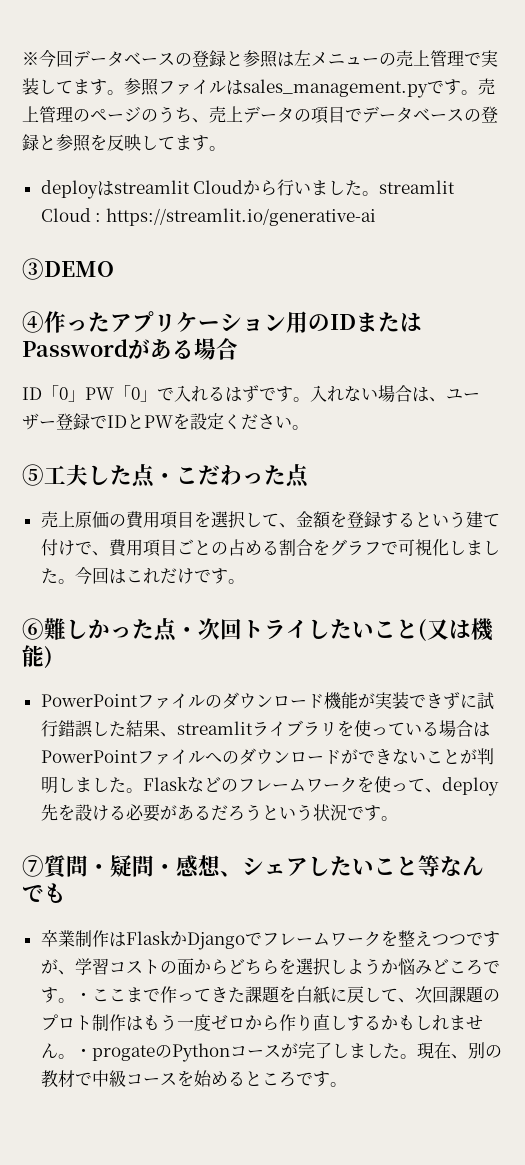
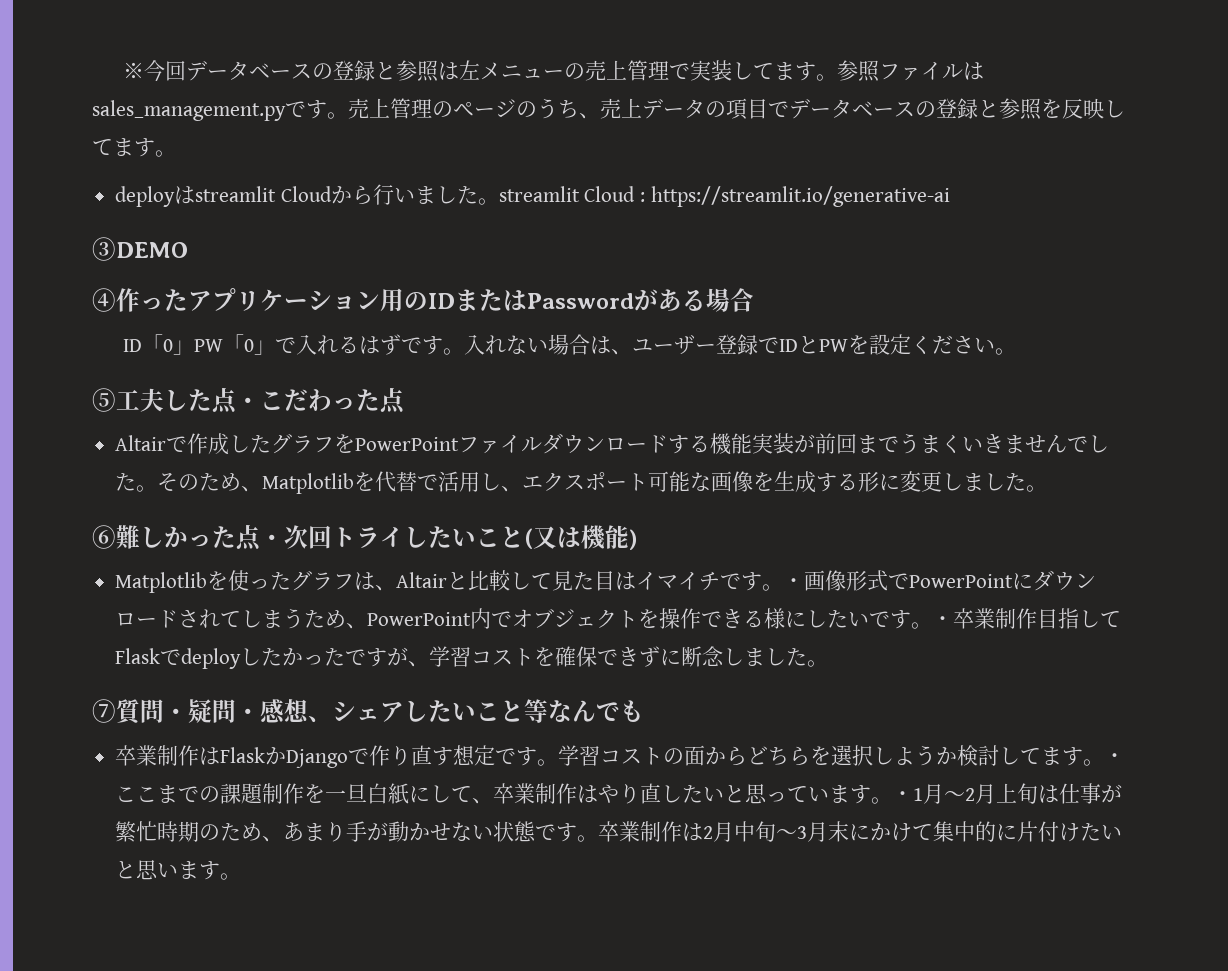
[40,511,500,529] [40,539,500,557] [40,566,228,585] 売上原価の費用項目を選択して、金額を登録するという建て付けで、費用項目ごとの占める割合をグラフで可視化しました。今回はこれだけです -> [115,433,1110,455] [115,471,1027,494] Altairで作成したグラフをPowerPointファイルダウンロードする機能実装が前回までうまくいきませんでした。そのため、Matplotlibを代替で活用し、エクスポート可能な画像を生成する形に変更しました
[40,692,494,710] [40,720,490,738] [40,748,494,765] [40,776,499,796] [40,804,381,822] PowerPointファイルのダウンロード機能が実装できずに試行錯誤した結果、streamlitライブラリを使っている場合はPowerPointファイルへのダウンロードができないことが判明しました。Flaskなどのフレームワークを使って、deploy先を設ける必要があるだろうという状況です -> [115,570,1097,593] [115,608,1122,629] [115,646,808,669] Matplotlibを使ったグラフは、Altairと比較して見た目はイマイチです。・画像形式でPowerPointにダウンロードされてしまうため、PowerPoint内でオブジェクトを操作できる様にしたいです。・卒業制作目指してFlaskでdeployしたかったですが、学習コストを確保できずに断念しました
[261,930,500,947] [40,959,75,975] フレームワークを整えつつですが、 -> [369,745,559,766] 作り直す想定です。
[397,958,500,975] 悩みどころで -> [957,745,1063,766] 検討してま
[159,986,500,1004] [40,1014,483,1031] [40,1042,502,1062] [40,1070,313,1088] 作ってきた課題を白紙に戻して、次回課題のプロト制作はもう一度ゼロから作り直しするかもしれません。・progateのPythonコースが完了しました。現在、別の教材で中級コースを始めるところで -> [199,783,1123,804] [115,821,1123,842] [115,860,200,880] の課題制作を一旦白紙にして、卒業制作はやり直したいと思っています。・1月〜2月上旬は仕事が繁忙時期のため、あまり手が動かせない状態です。卒業制作は2月中旬〜3月末にかけて集中的に片付けたいと思いま

